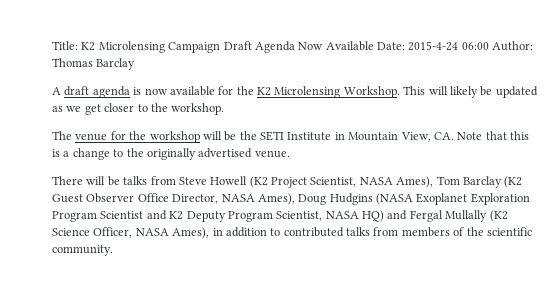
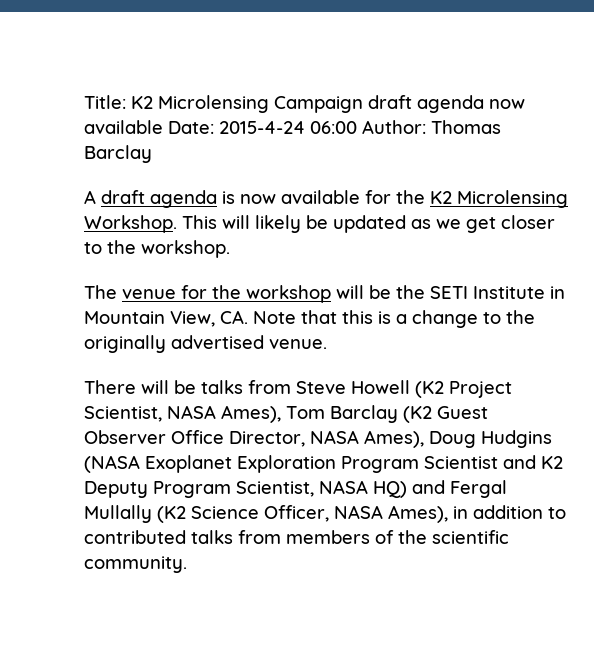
[223,41,374,53] Draft Agenda Now Available -> [368,95,525,113] [84,120,163,134] draft agenda now available

